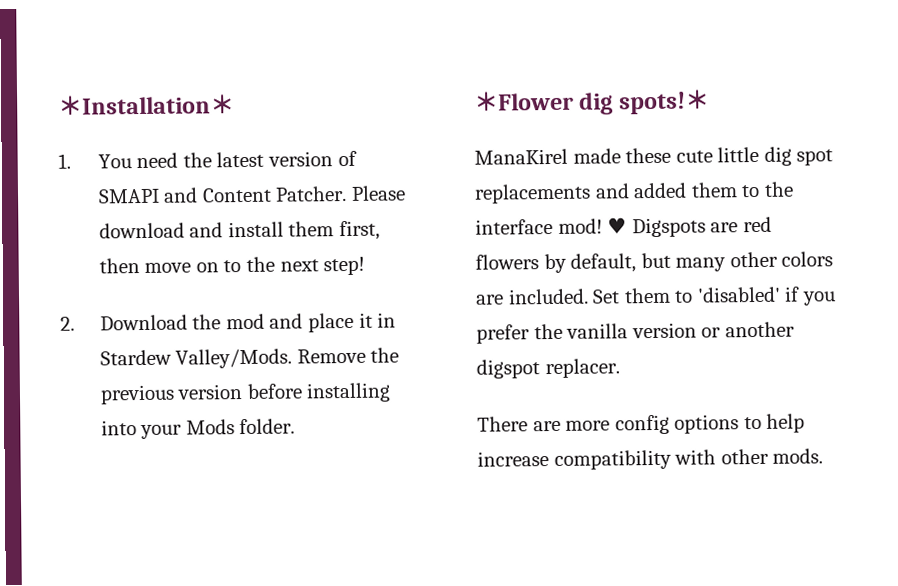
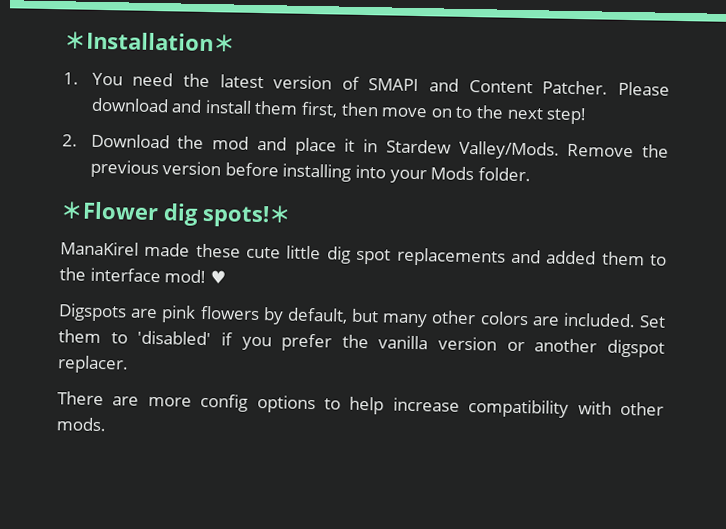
(628, 225) none -> (226, 277) //
[742,216,772,233] red -> [161,305,197,323] pink

